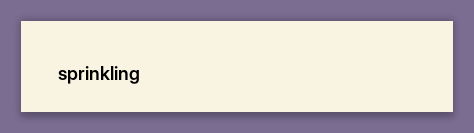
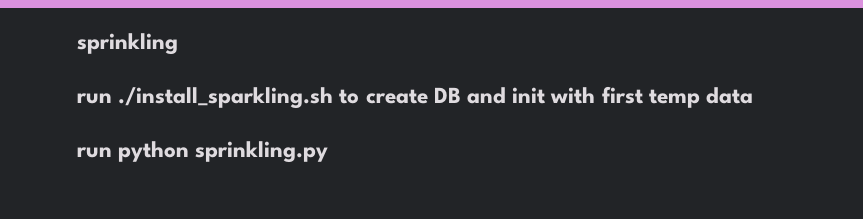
(140, 75) none -> [77,86,754,109] [77,141,329,163] // run ./install_sparkling.sh to create DB and init with first temp data // run python sprinkling.py

